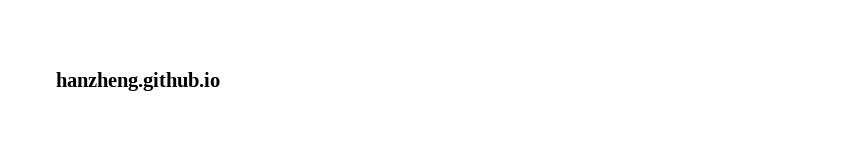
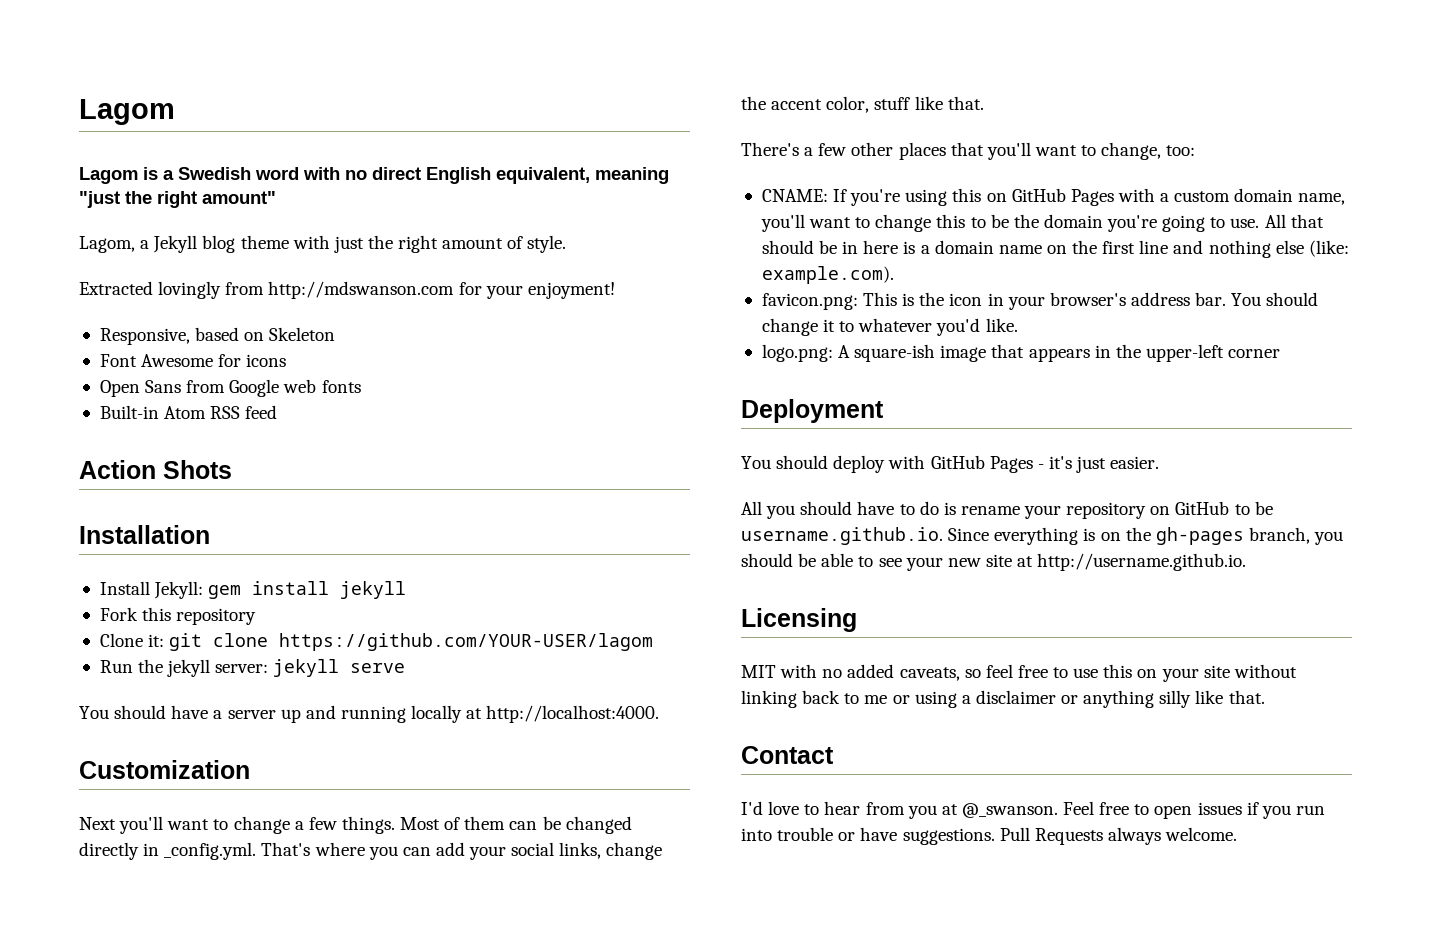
[56,72,220,91] hanzheng.github.io -> [79,99,175,125] [79,167,669,184] [79,191,276,208] [79,235,567,253] [79,281,615,299] [99,327,336,345] [99,354,287,367] [99,379,361,397] [99,405,278,419] [79,460,232,479] [79,525,210,544] [99,581,407,599] [99,607,257,625] [99,633,654,651] [99,659,406,677] [79,705,660,723] [79,760,250,779] [79,816,632,834] [79,842,663,860] [741,96,984,113] [741,142,1196,160] [761,188,1346,206] [760,214,1324,232] [761,240,1349,258] [761,266,894,284] [761,292,1319,310] [761,318,1018,336] [761,344,1281,362] [741,399,884,423] [741,455,1160,473] [741,501,1273,519] [741,527,1344,545] [741,553,1247,571] [741,608,857,632] [741,664,1297,682] [741,690,1265,708] [741,746,834,764] [741,801,1325,819] [741,827,1238,845] Lagom // Lagom is a Swedish word with no direct English equivalent, meaning "just the right amount" // Lagom, a Jekyll blog theme with just the right amount of style. // Extracted lovingly from http://mdswanson.com for your enjoyment! // Responsive, based on Skeleton // Font Awesome for icons // Open Sans from Google web fonts // Built-in Atom RSS feed // Action Shots // Installation // Install Jekyll: gem install jekyll // Fork this repository // Clone it: git clone https://github.com/YOUR-USER/lagom // Run the jekyll server: jekyll serve // You should have a server up and running locally at http://localhost:4000. // Customization // Next you'll want to change a few things. Most of them can be changed directly in _config.yml. That's where you can add your social links, change the accent color, stuff like that. // There's a few other places that you'll want to change, too: // CNAME: If you're using this on GitHub Pages with a custom domain name, you'll want to change this to be the domain you're going to use. All that should be in here is a domain name on the first line and nothing else (like: example.com). // favicon.png: This is the icon in your browser's address bar. You should change it to whatever you'd like. // logo.png: A square-ish image that appears in the upper-left corner // Deployment // You should deploy with GitHub Pages - it's just easier. // All you should have to do is rename your repository on GitHub to be username.github.io. Since everything is on the gh-pages branch, you should be able to see your new site at http://username.github.io. // Licensing // MIT with no added caveats, so feel free to use this on your site without linking back to me or using a disclaimer or anything silly like that. // Contact // I'd love to hear from you at @_swanson. Feel free to open issues if you run into trouble or have suggestions. Pull Requests always welcome.

